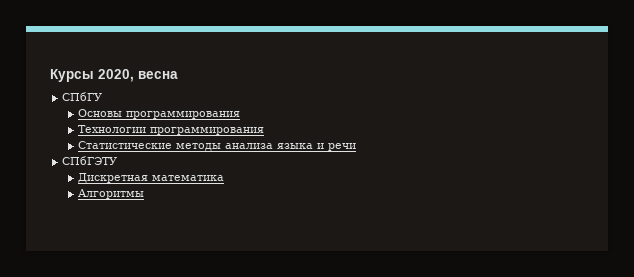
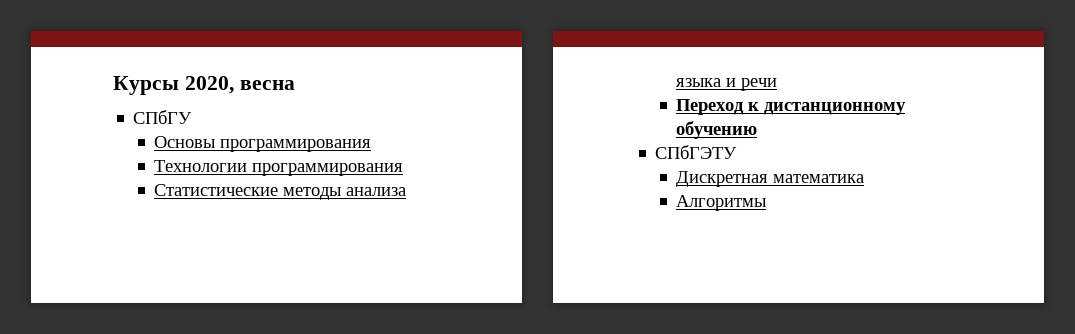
(356, 147) none -> [676,99,907,115] [676,121,758,139] // Переход к дистанционному обучению

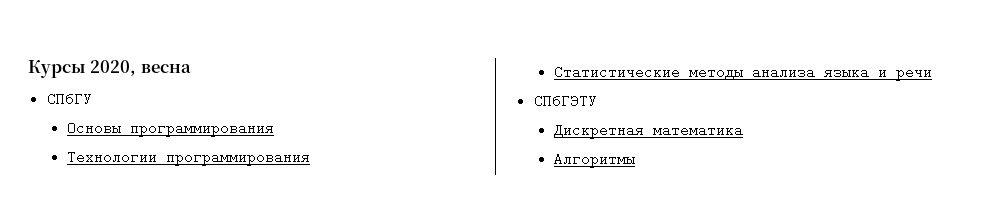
[676,99,907,115] [676,121,758,139] // Переход к дистанционному обучению -> (933, 72) none

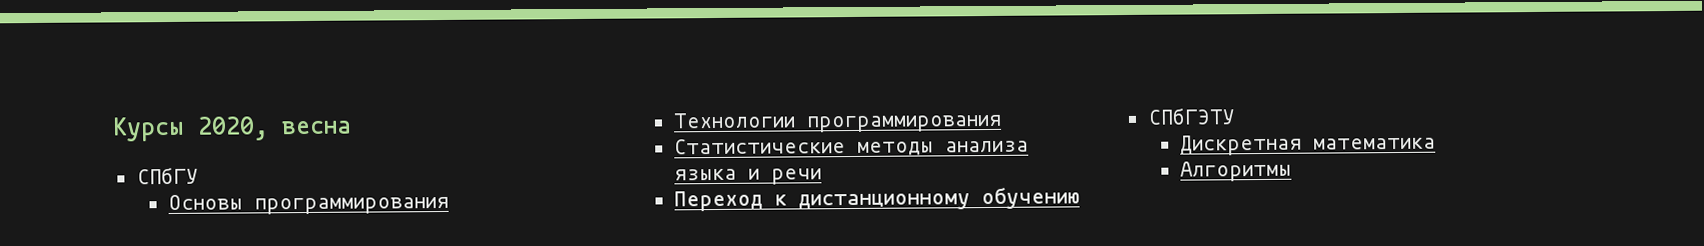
(933, 72) none -> [673,186,1080,212] // Переход к дистанционному обучению

